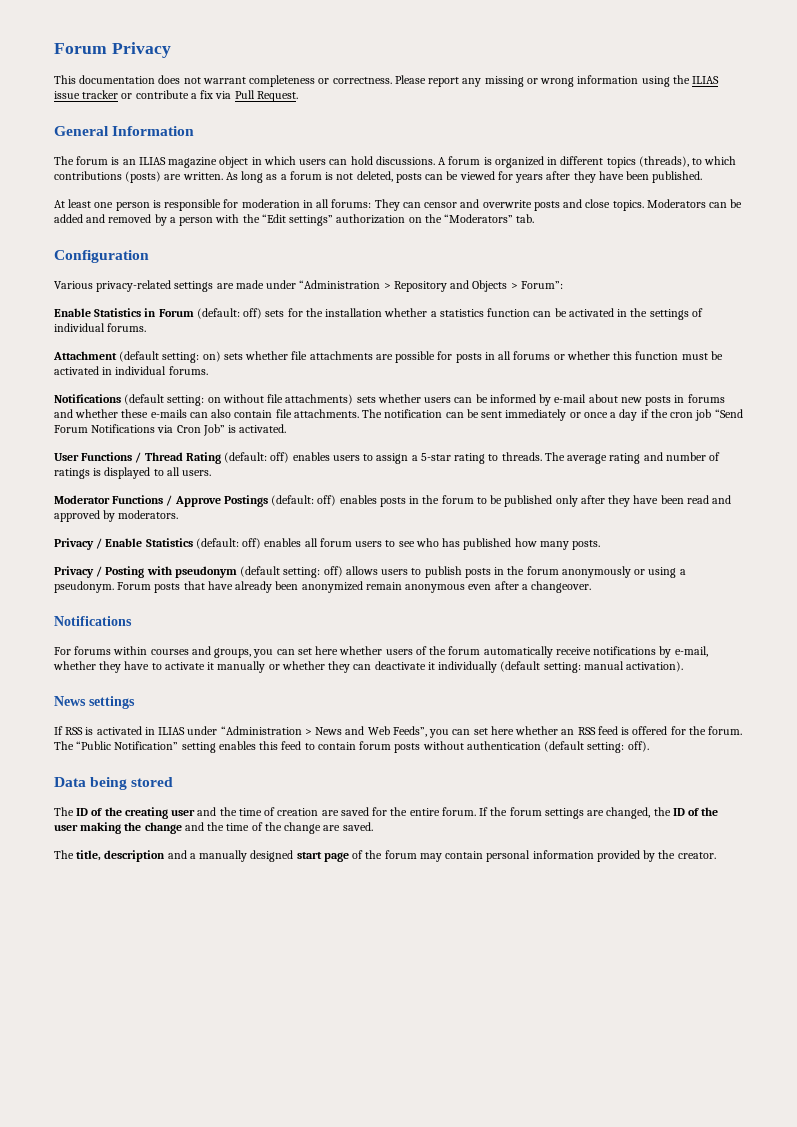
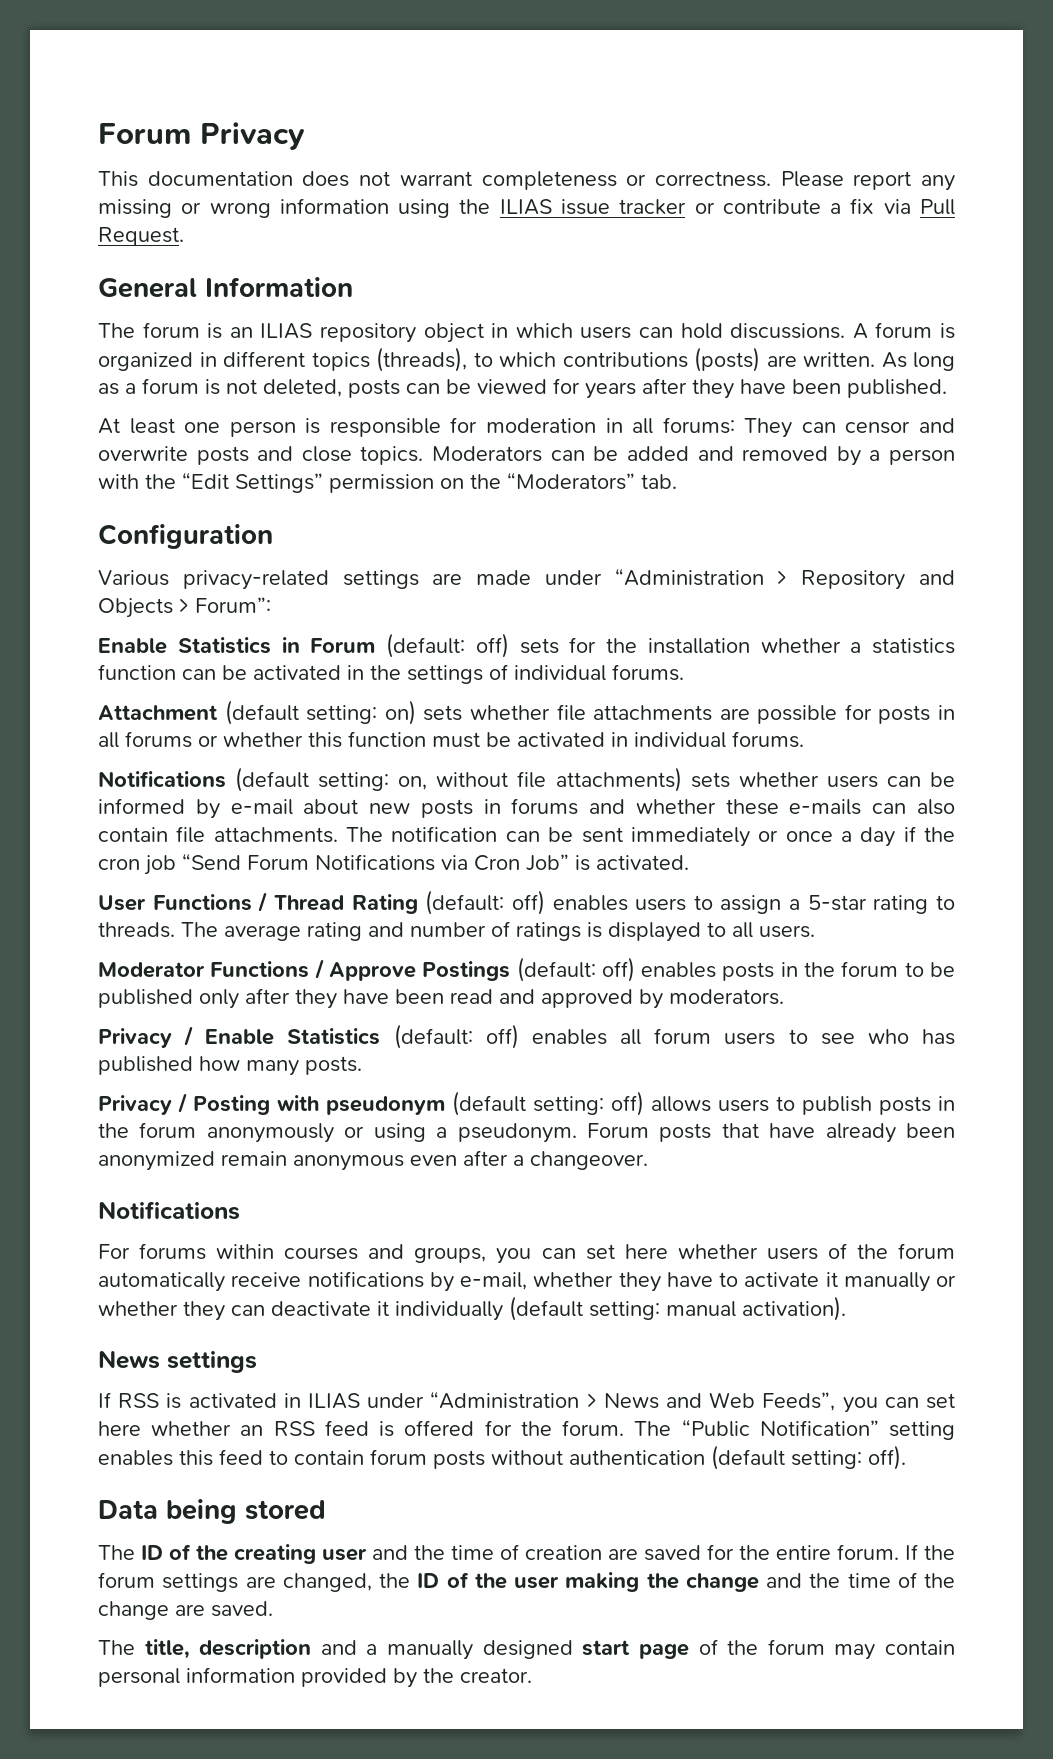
[168,157,218,168] magazine -> [320,323,416,343] repository
[289,214,406,226] settings” authorization -> [235,473,434,493] Settings” permission
[207,397,221,403] on -> [398,776,428,790] on,

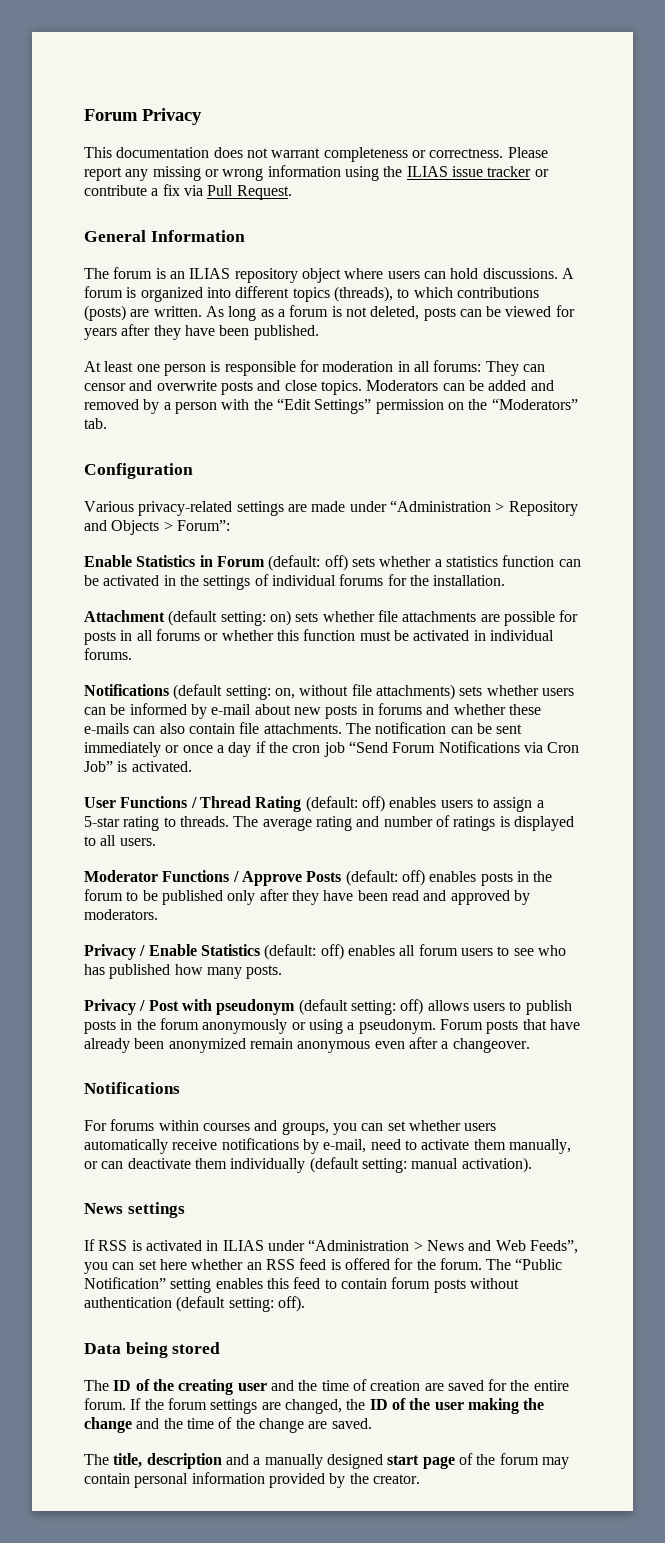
[491,323,573,338] in which -> [344,268,384,279] where
[199,352,217,367] in -> [206,287,231,298] into
[569,637,750,654] for the installation -> (375, 562) none
[612,664,684,681] forums. -> [339,574,506,586] forums for the installation.
[422,961,511,981] Postings -> [306,871,342,882] Posts
[193,1095,270,1115] Posting -> [148,1000,179,1011] Post
[624,1243,955,1260] here whether users of the forum -> [408,1120,497,1131] whether users
[533,1272,956,1292] [98,1301,225,1321] whether they have to activate it manually or whether they -> [370,1139,571,1154] [84,1161,98,1169] need to activate them manually, or
[377,1301,389,1316] it -> [194,1158,227,1169] them

